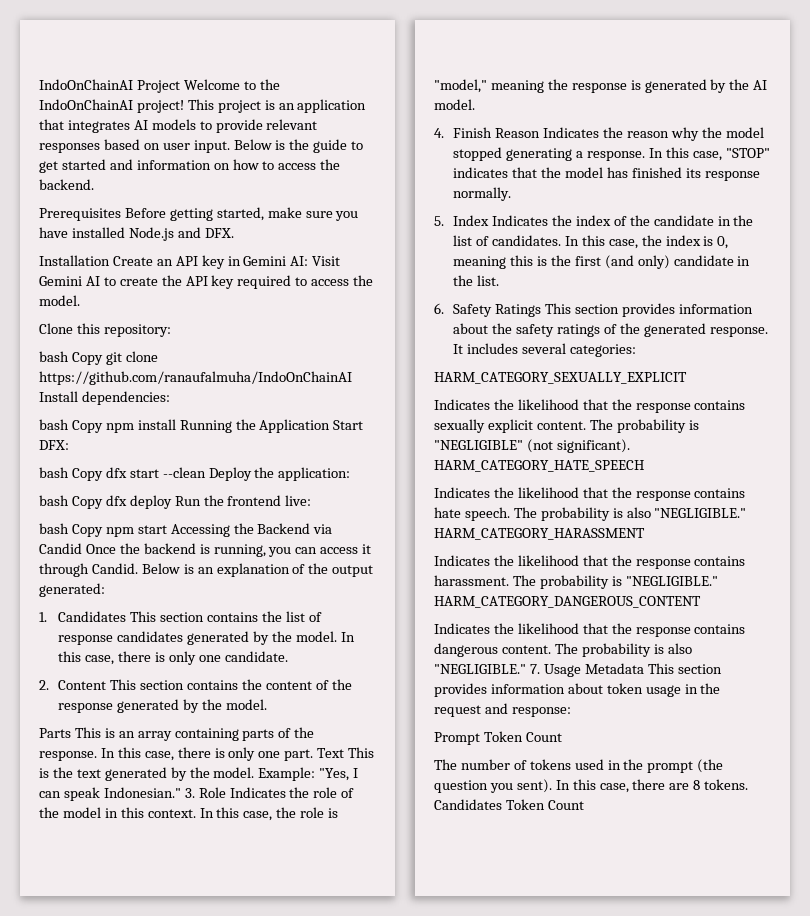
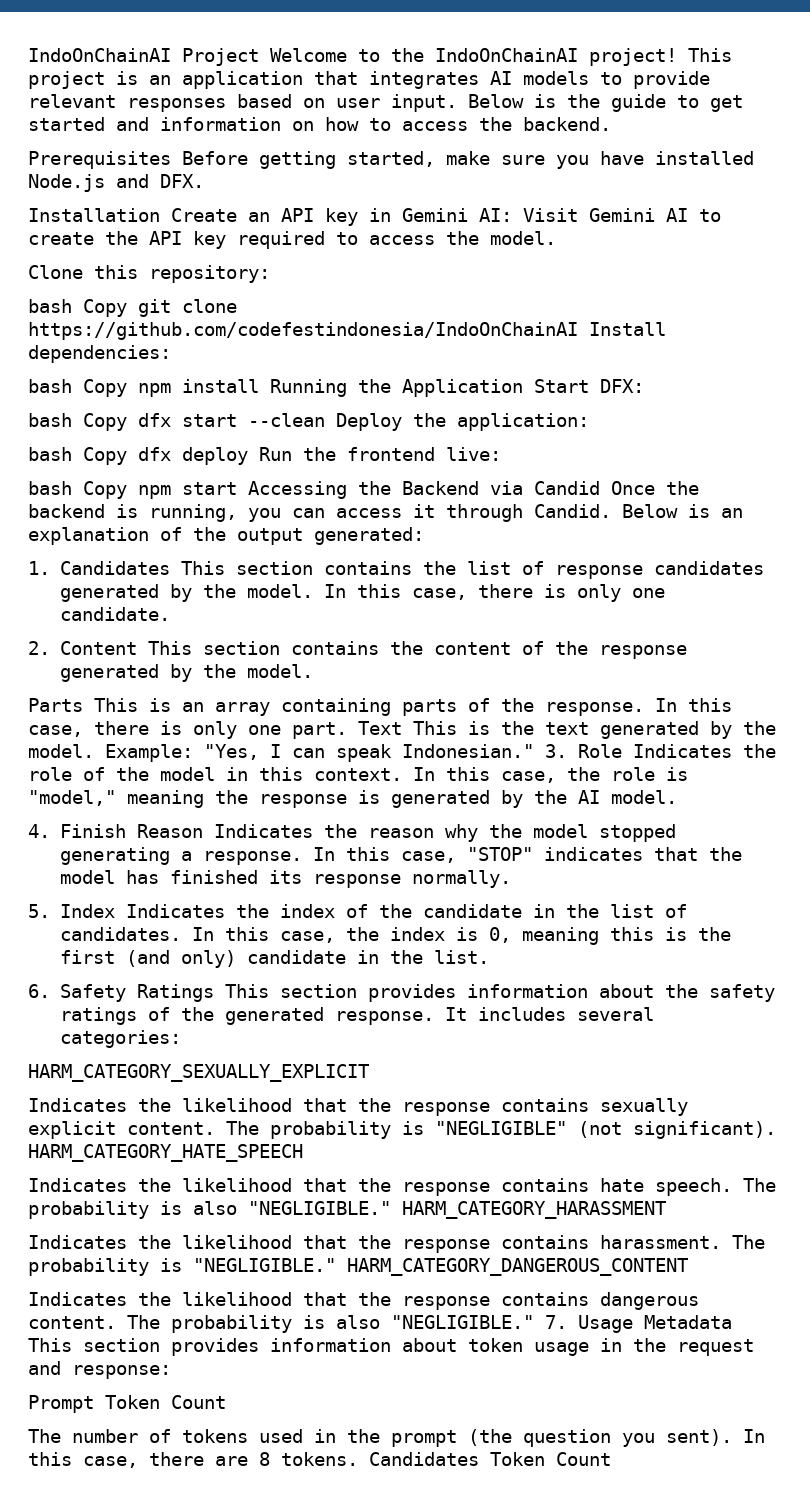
[39,371,352,385] https://github.com/ranaufalmuha/IndoOnChainAI -> [28,322,578,340] https://github.com/codefestindonesia/IndoOnChainAI

